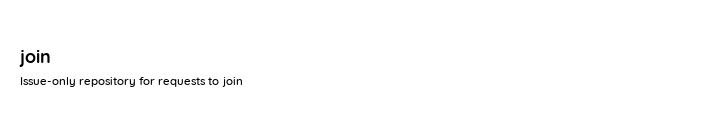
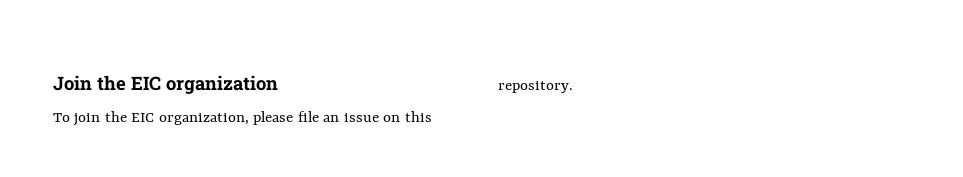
[19,49,51,67] [20,77,243,87] join // Issue-only repository for requests to join -> [53,75,278,94] [53,111,432,126] [498,81,573,93] Join the EIC organization // To join the EIC organization, please file an issue on this repository.

